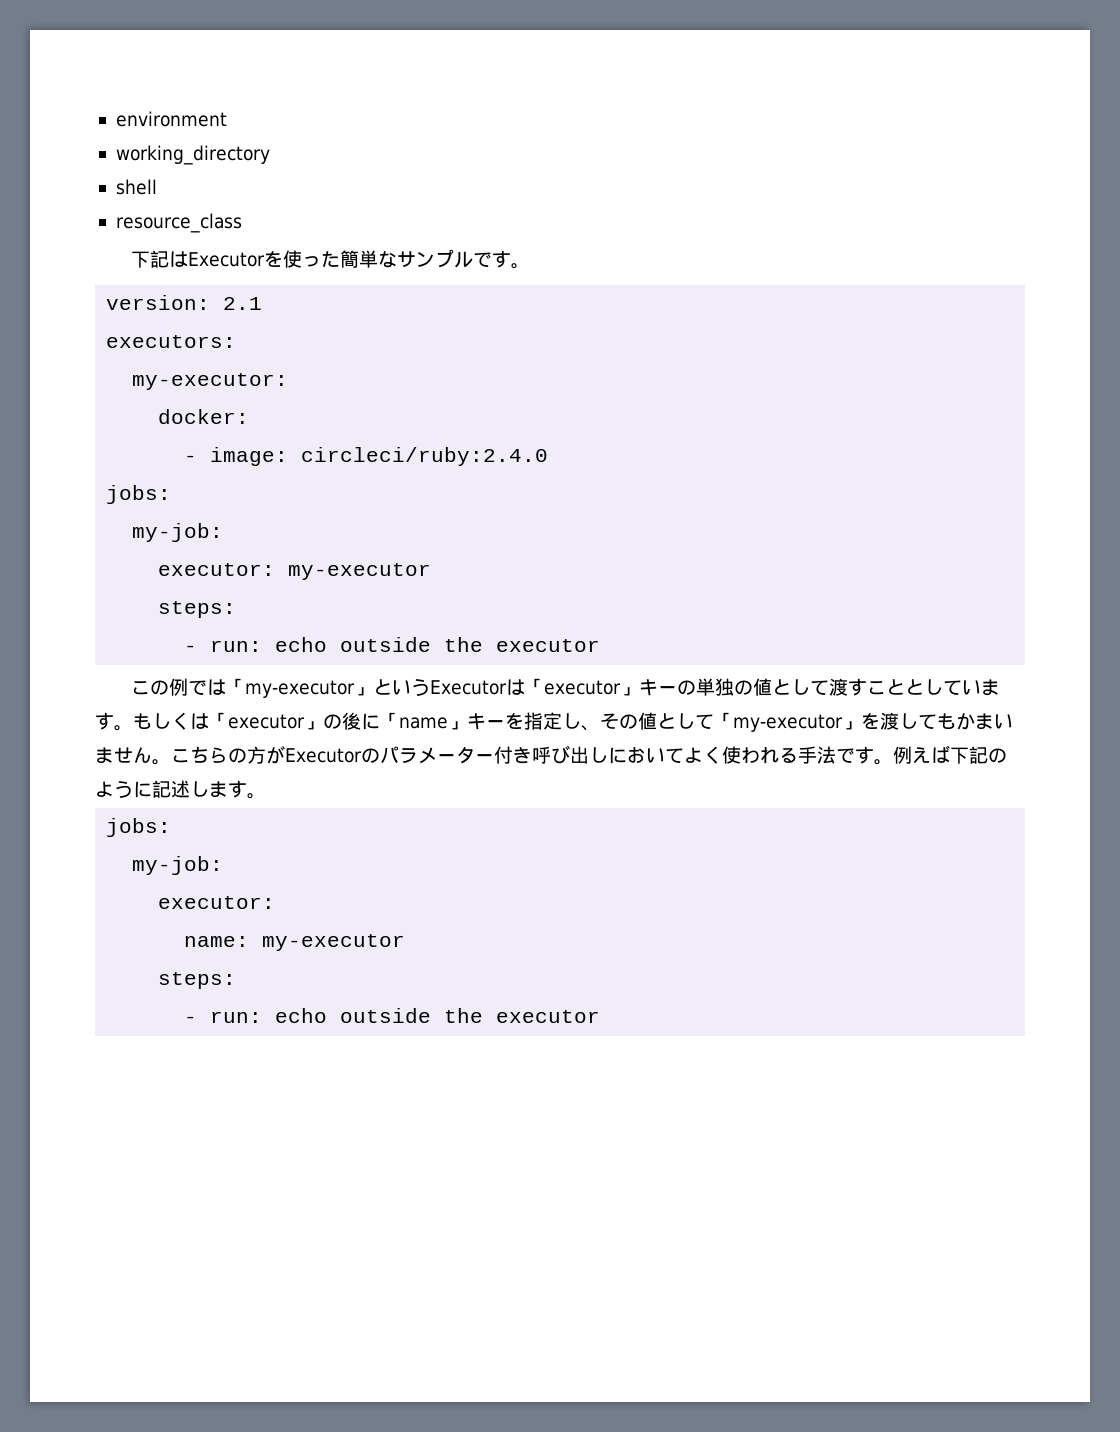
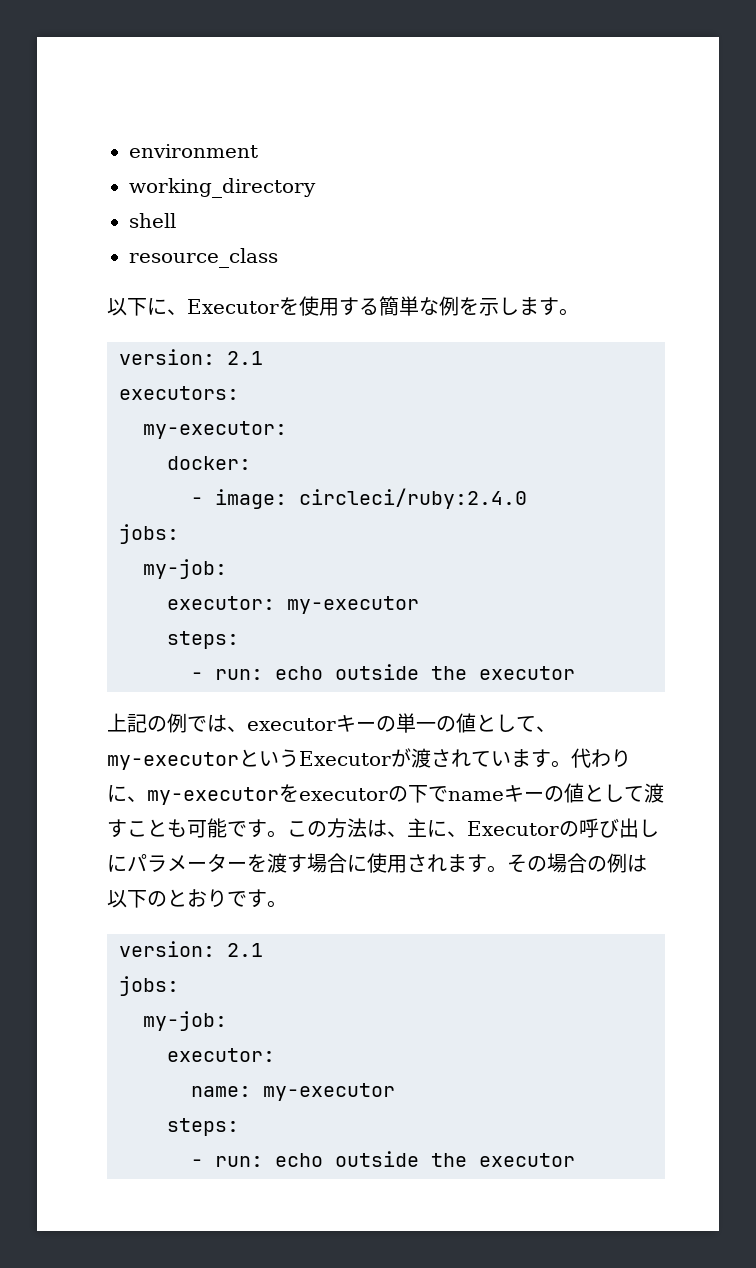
[131,249,493,268] 下記はExecutorを使った簡単なサンプルで -> [107,296,539,316] 以下に、Executorを使用する簡単な例を示しま
[131,681,151,695] こ -> [107,713,147,733] 上記
[226,678,1001,698] [95,712,1013,732] [95,745,1007,765] [95,780,266,799] 「my-executor」というExecutorは「executor」キーの単独の値として渡すこととしています。もしくは「executor」の後に「name」キーを指定し、その値として「my-executor」を渡してもかまいません。こちらの方がExecutorのパラメーター付き呼び出しにおいてよく使われる手法です。例えば下記のように記述します。 -> [227,713,556,733] [107,748,631,770] [107,783,664,805] [107,818,659,838] [107,853,647,873] [107,889,287,908] [119,941,263,957] 、executorキーの単一の値として、my-executorというExecutorが渡されています。代わりに、my-executorをexecutorの下でnameキーの値として渡すことも可能です。この方法は、主に、Executorの呼び出しにパラメーターを渡す場合に使用されます。その場合の例は以下のとおりです。 // version: 2.1

